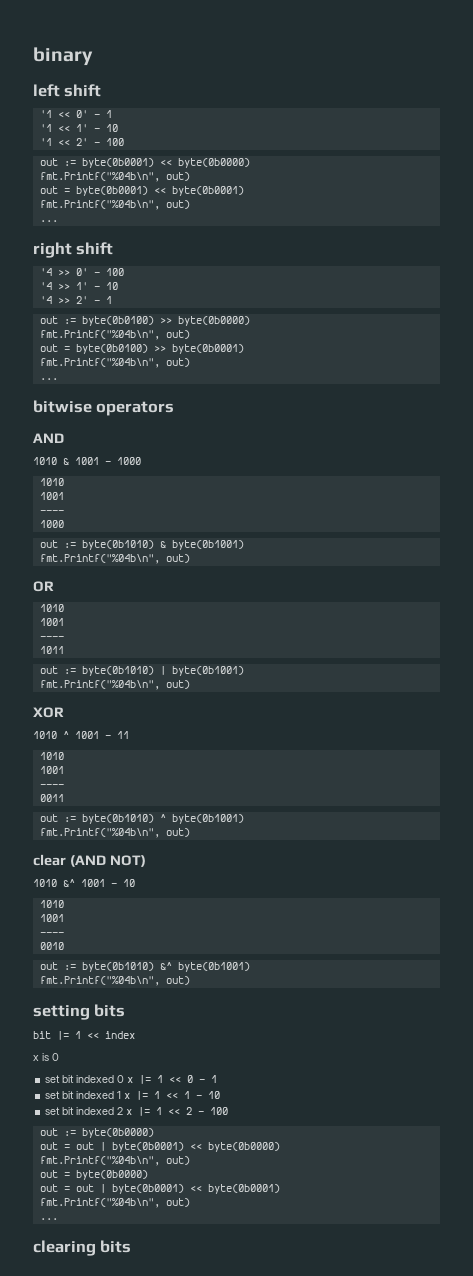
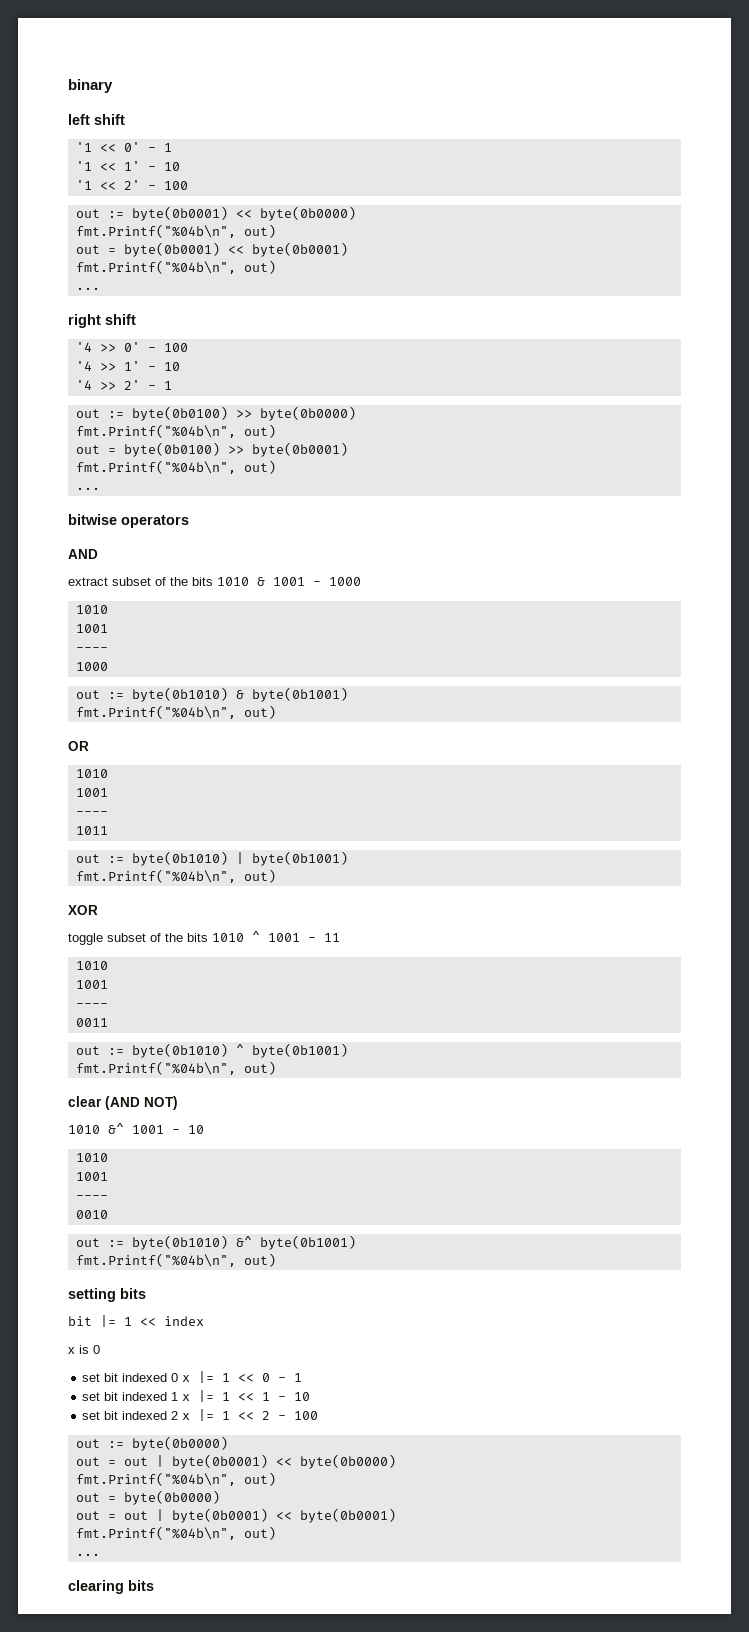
(64, 438) none -> [68,577,213,586] extract subset of the bits
(64, 712) none -> [68,933,208,945] toggle subset of the bits

